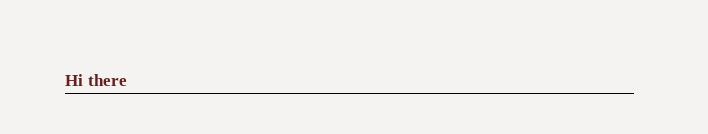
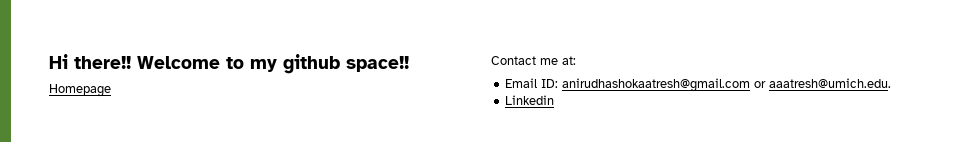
[87,74,127,86] there -> [74,54,409,74] [49,84,111,97] [491,56,576,65] [505,78,892,92] [505,95,555,105] there!! Welcome to my github space!! // Homepage // Contact me at: // Email ID: anirudhashokaatresh@gmail.com or aaatresh@umich.edu. // Linkedin

